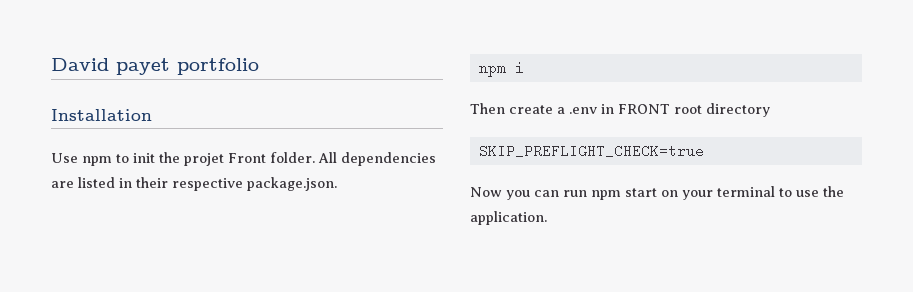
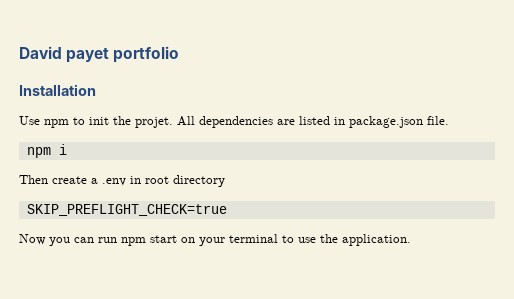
[184,152,315,166] projet Front folder. -> [135,117,173,128] projet.
[136,177,337,191] their respective package.json. -> [349,116,449,128] package.json file.
[618,104,670,114] FRONT -> (141, 180) none

